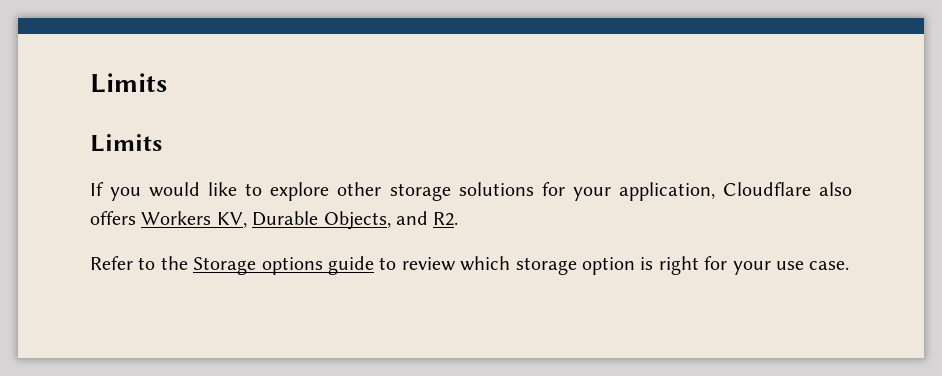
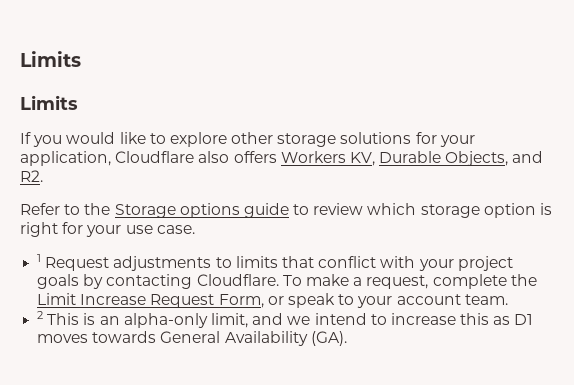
(850, 265) none -> [37,254,513,271] [37,274,537,289] [37,293,508,308] [37,311,534,328] [37,331,347,346] // 1 Request adjustments to limits that conflict with your project goals by contacting Cloudflare. To make a request, complete the Limit Increase Request Form, or speak to your account team. // 2 This is an alpha-only limit, and we intend to increase this as D1 moves towards General Availability (GA).

